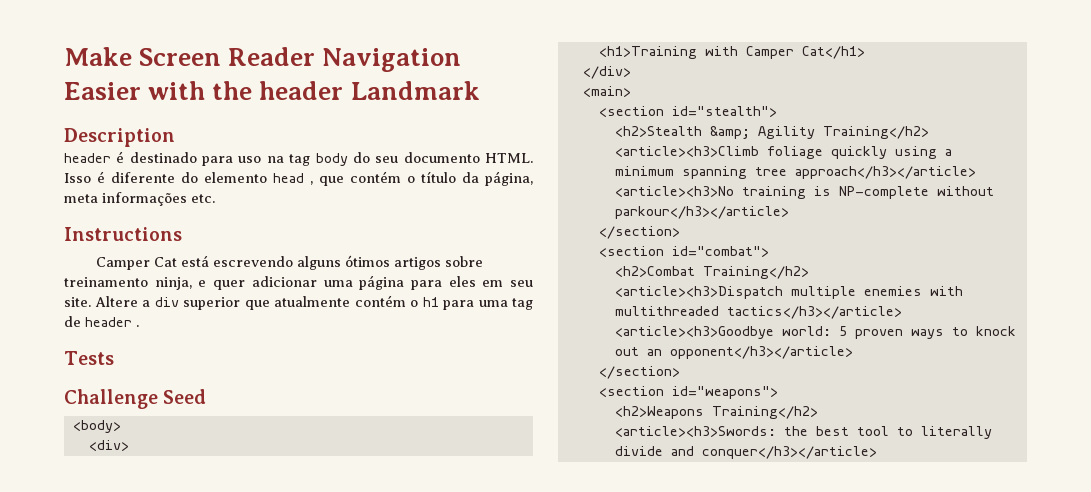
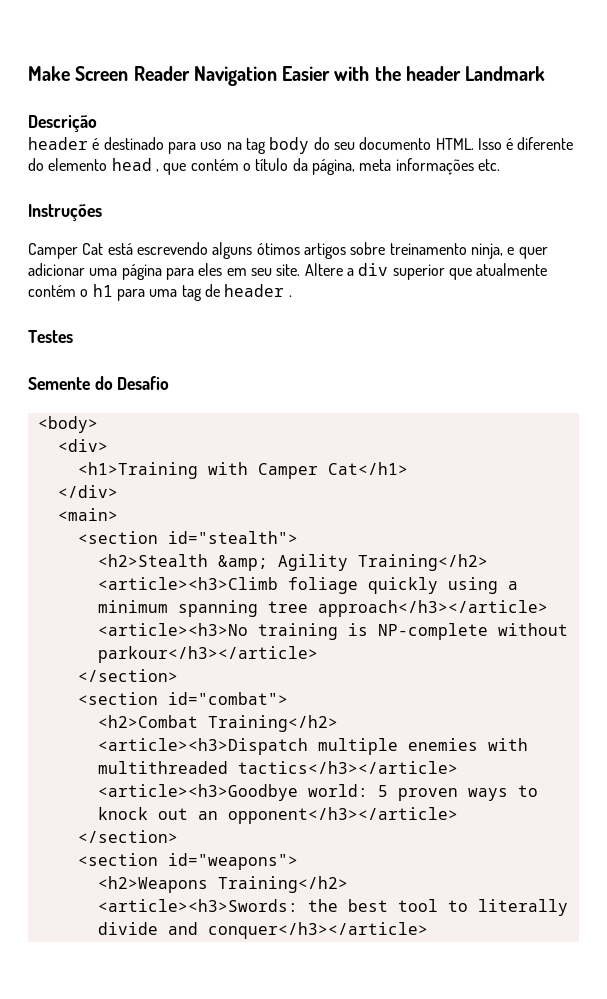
[64,128,175,147] Description -> [28,115,97,132] Descrição
[64,227,182,241] Instructions -> [28,204,102,221] Instruções
[64,351,114,365] [64,389,207,409] Tests // Challenge Seed -> [28,330,73,343] [28,376,170,390] Testes // Semente do Desafio

